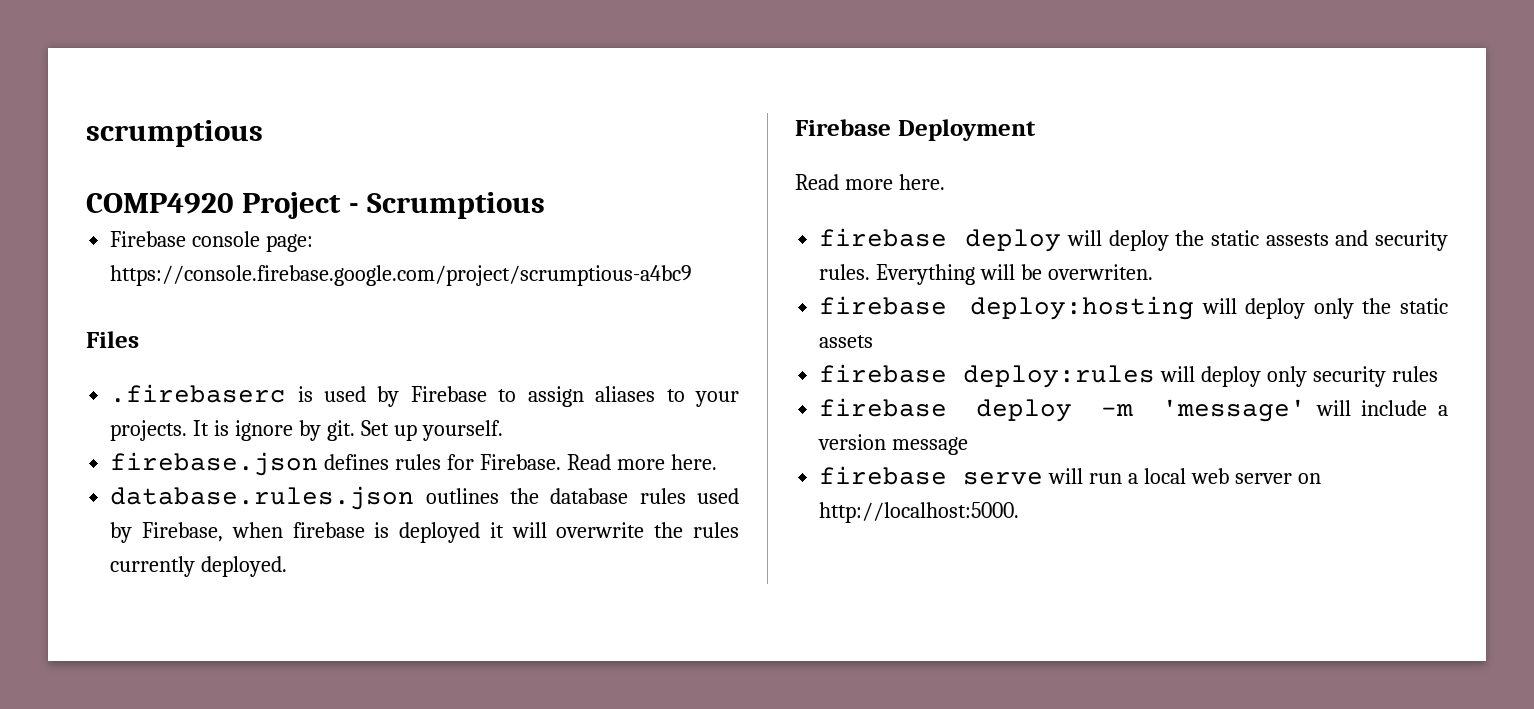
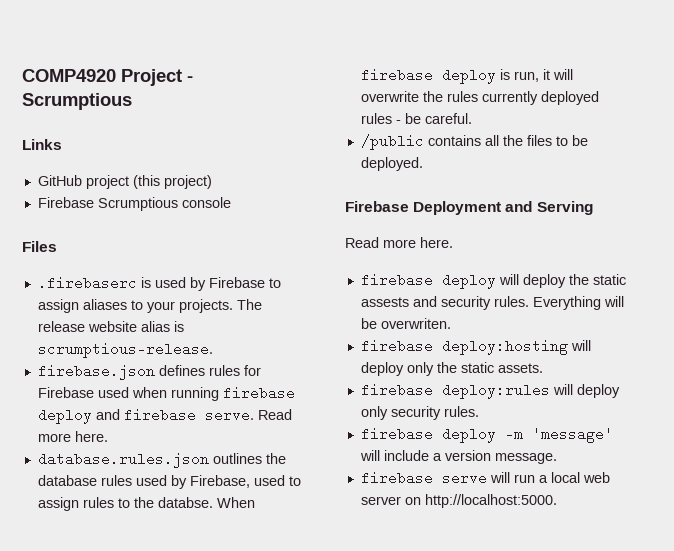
[86,120,263,147] scrumptious // -> (22, 75) none
[110,231,187,247] // Firebase -> [22,139,62,150] [37,175,212,189] [37,197,178,211] // Links // GitHub project (this project) // Firebase Scrumptious
[266,234,314,252] [110,265,693,286] page: https://console.firebase.google.com/project/scrumptious-a4bc9 -> (231, 202) none
[193,420,503,441] [110,452,561,476] It is ignore by git. Set up yourself. // firebase.json defines rules for Firebase. -> [236,299,262,310] [37,321,184,332] [37,342,213,358] [37,364,261,380] [37,386,295,401] [37,408,254,424] The release website alias is scrumptious-release. // firebase.json defines rules for Firebase used when running firebase deploy and firebase serve.
[231,522,481,543] when firebase is deployed -> [253,475,301,486] [37,497,255,511] [360,68,539,84] used to assign rules to the databse. When firebase deploy is run,
(196, 566) none -> [540,91,599,105] [360,113,472,124] [360,134,588,150] deployed rules - be careful. // /public contains all the files to be
(1036, 130) none -> [505,201,593,215] and Serving
[819,335,874,348] assets -> [497,363,543,373] assets.
[1391,366,1438,382] rules -> [443,406,479,417] rules.
[892,437,969,455] message -> [494,453,557,464] message.

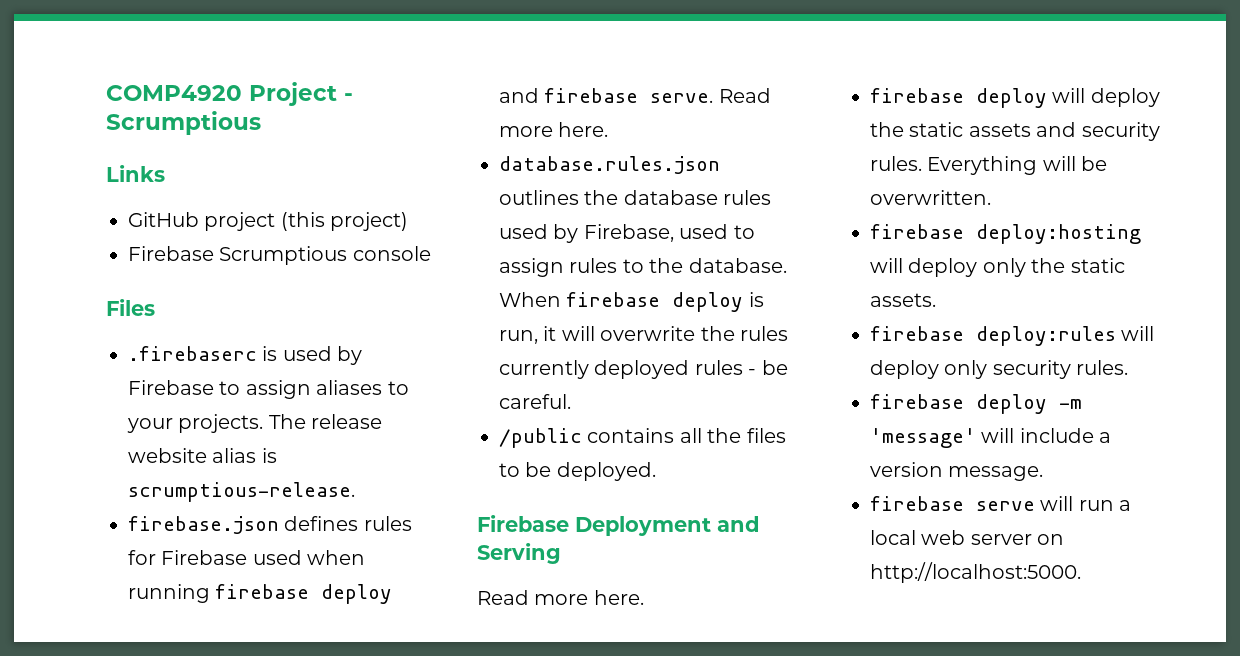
[157,497,213,508] databse. -> [688,258,787,273] database.
[360,297,409,307] assests -> [968,123,1031,137] assets
[380,318,451,329] overwriten. -> [870,190,991,205] overwritten.

